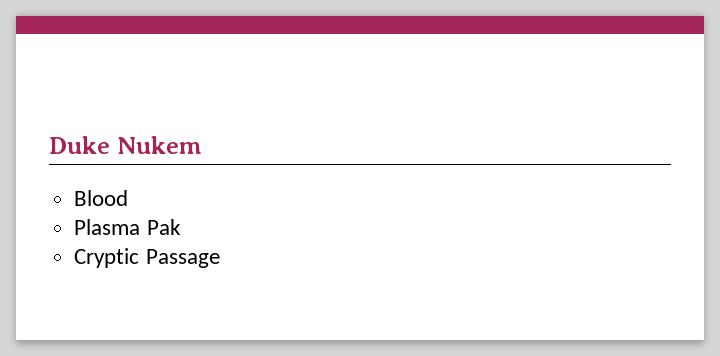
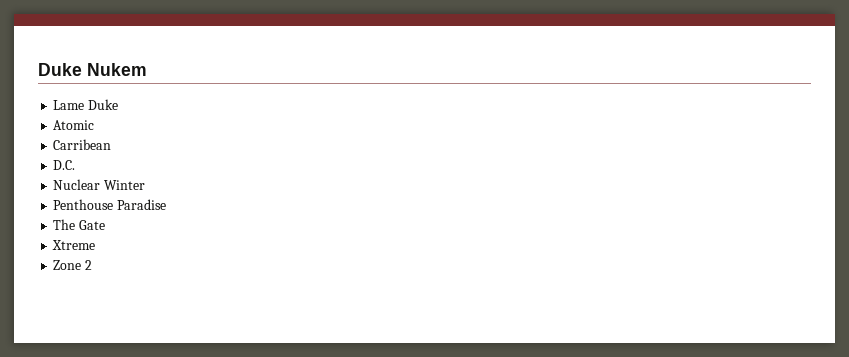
[74,190,129,206] [74,219,181,235] [74,248,220,268] Blood // Plasma Pak // Cryptic Passage -> [53,99,119,110] [53,120,95,130] [53,139,112,150] [53,160,76,170] [53,179,146,190] [53,199,167,210] [53,219,106,230] [52,240,96,250] [53,260,93,270] Lame Duke // Atomic // Carribean // D.C. // Nuclear Winter // Penthouse Paradise // The Gate // Xtreme // Zone 2

